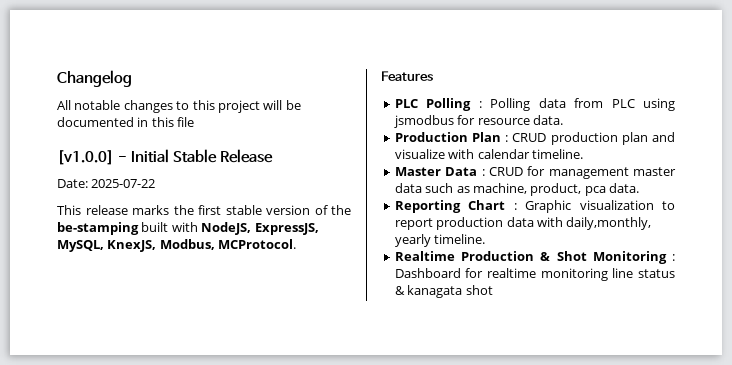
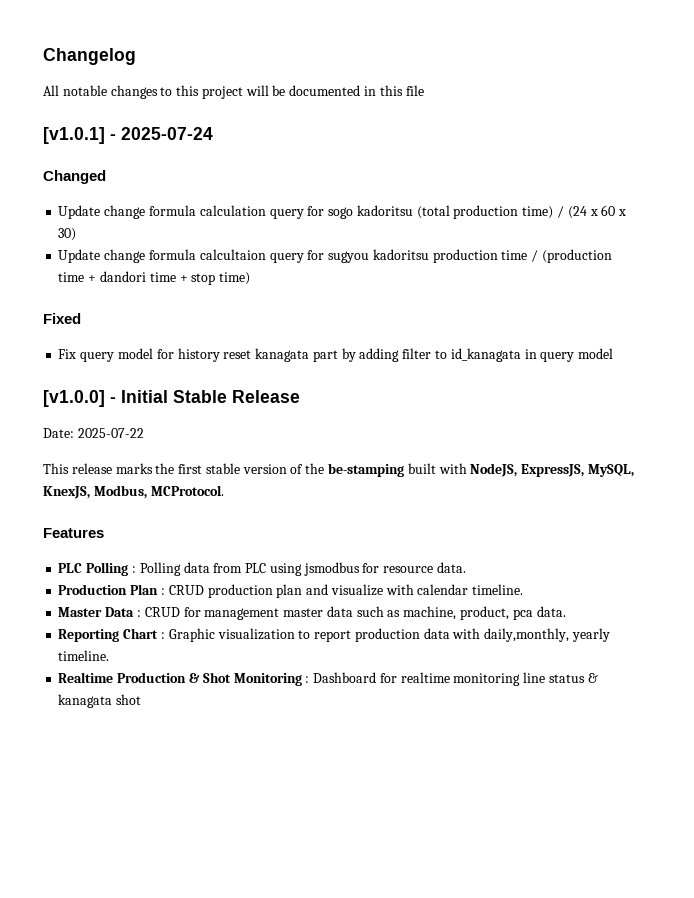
(195, 122) none -> [43,127,213,144] [43,170,106,184] [58,205,627,219] [58,228,77,241] [58,249,612,263] [58,271,251,285] [43,313,81,324] [58,348,614,362] // [v1.0.1] - 2025-07-24 // Changed // Update change formula calculation query for sogo kadoritsu (total production time) / (24 x 60 x 30) // Update change formula calcultaion query for sugyou kadoritsu production time / (production time + dandori time + stop time) // Fixed // Fix query model for history reset kanagata part by adding filter to id_kanagata in query model

